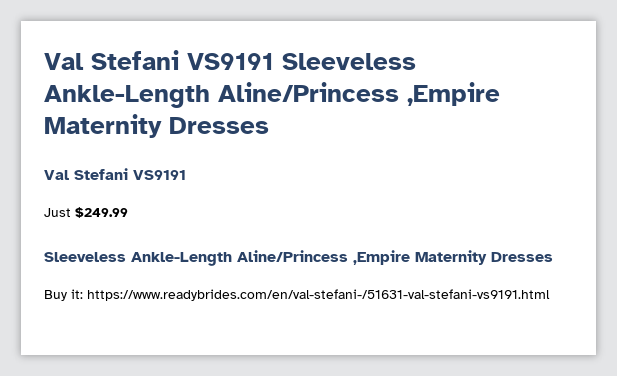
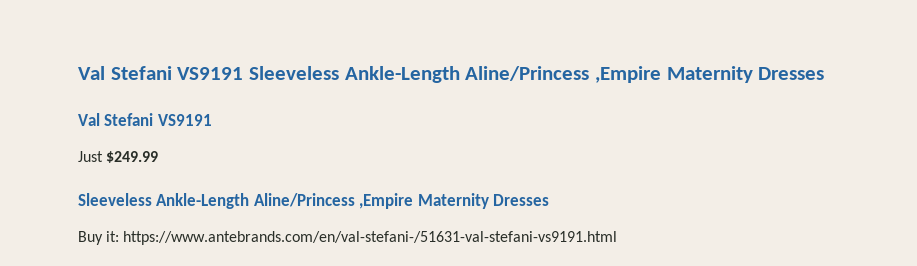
[87,289,550,301] https://www.readybrides.com/en/val-stefani-/51631-val-stefani-vs9191.html -> [123,231,618,245] https://www.antebrands.com/en/val-stefani-/51631-val-stefani-vs9191.html

